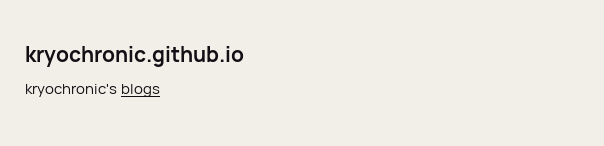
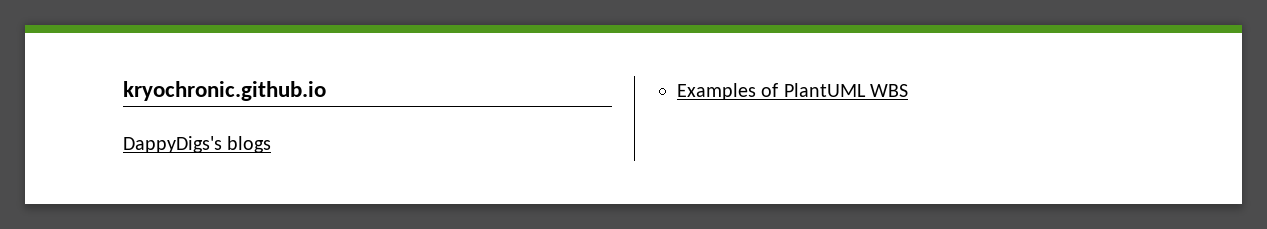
[25,84,117,97] kryochronic's -> [123,136,222,153] DappyDigs's
(161, 90) none -> [677,83,909,100] // Examples of PlantUML WBS

